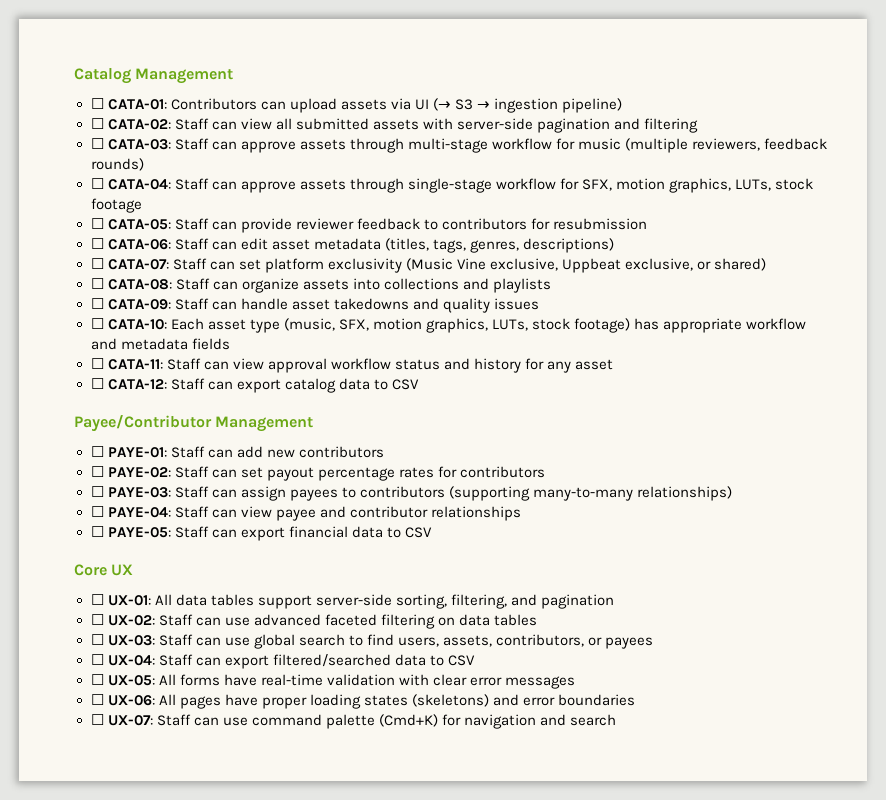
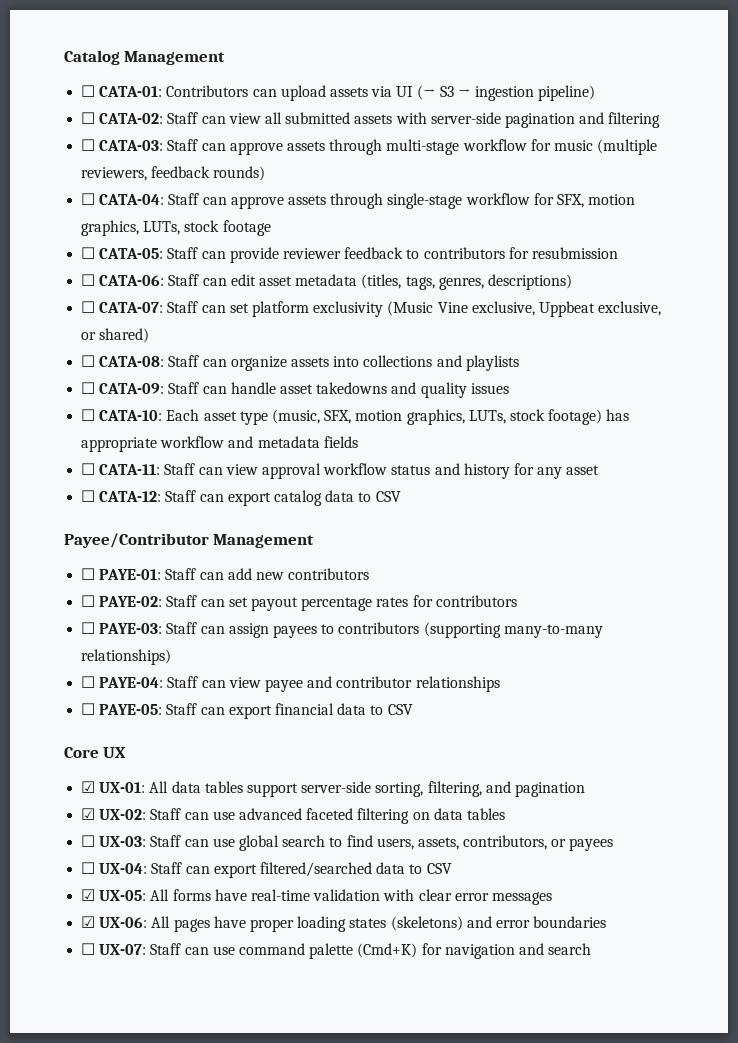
[90,594,104,605] ☐ -> [81,781,96,793] ☑
[90,614,104,625] ☐ -> [81,808,96,820] ☑
[90,674,104,685] ☐ -> [81,889,96,901] ☑
[90,694,104,705] ☐ -> [81,916,96,928] ☑

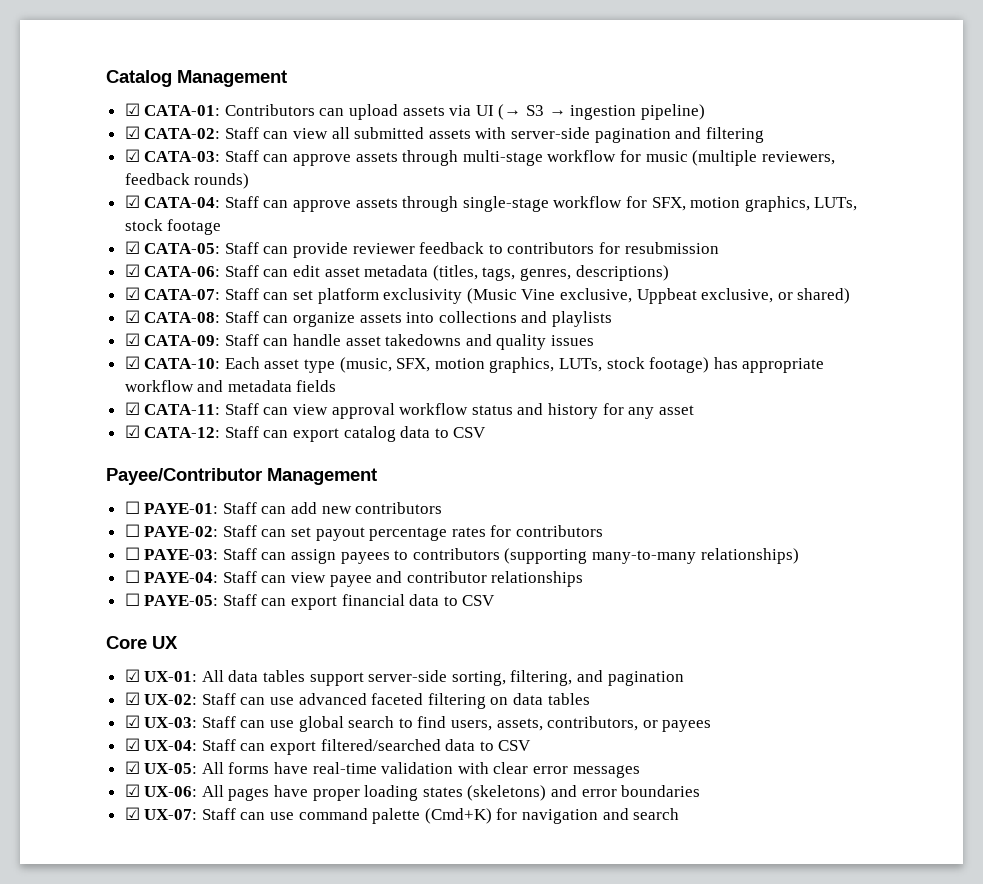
[81,85,96,97] ☐ -> [124,103,140,116] ☑
[81,112,96,124] ☐ -> [124,126,140,139] ☑
[81,139,96,151] ☐ -> [124,149,140,162] ☑
[81,193,96,205] ☐ -> [124,195,140,208] ☑
[81,247,96,259] ☐ -> [124,241,140,254] ☑
[81,274,96,286] ☐ -> [124,264,140,277] ☑
[81,301,96,313] ☐ -> [124,287,140,300] ☑
[81,355,96,367] ☐ -> [124,310,140,323] ☑
[81,382,96,394] ☐ -> [124,333,140,346] ☑
[81,409,96,421] ☐ -> [124,356,140,369] ☑
[81,463,96,475] ☐ -> [124,402,140,415] ☑
[81,490,96,502] ☐ -> [124,425,140,438] ☑
[81,835,96,847] ☐ -> [124,715,140,728] ☑
[81,862,96,874] ☐ -> [124,738,140,751] ☑
[81,943,96,955] ☐ -> [124,807,140,820] ☑

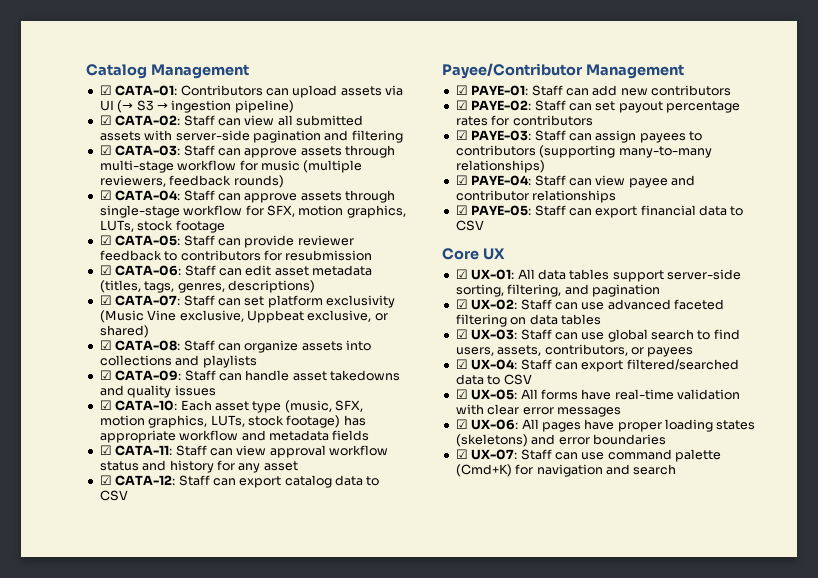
[124,501,140,514] ☐ -> [455,85,468,95] ☑
[124,524,140,537] ☐ -> [455,100,468,110] ☑
[124,547,140,560] ☐ -> [455,130,468,140] ☑
[124,570,140,583] ☐ -> [455,175,468,185] ☑
[124,593,140,606] ☐ -> [455,205,468,215] ☑

